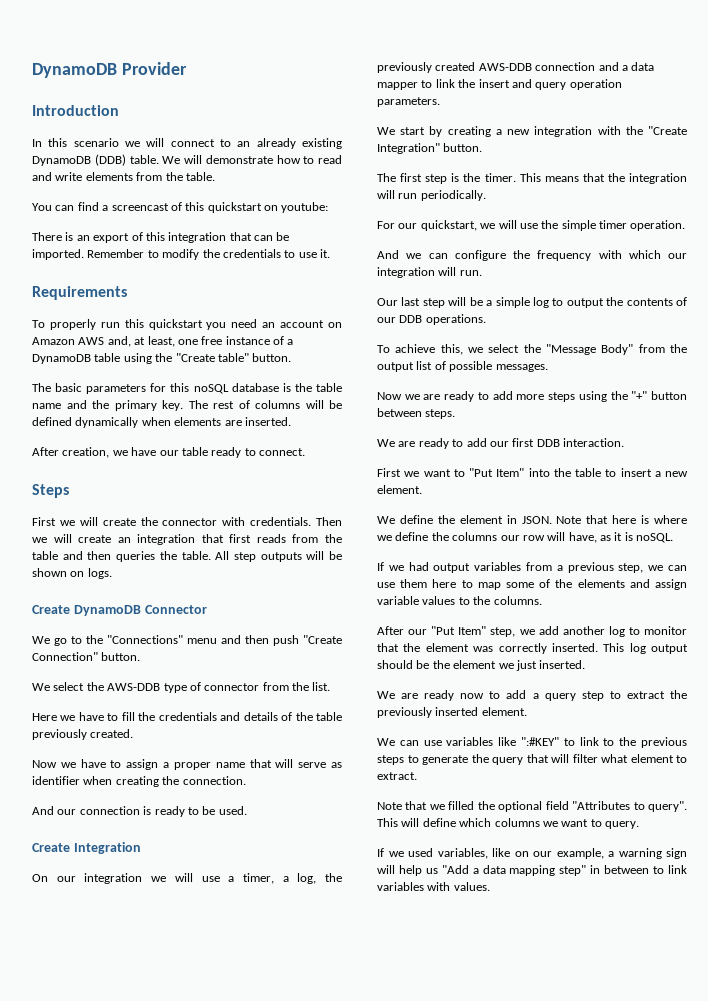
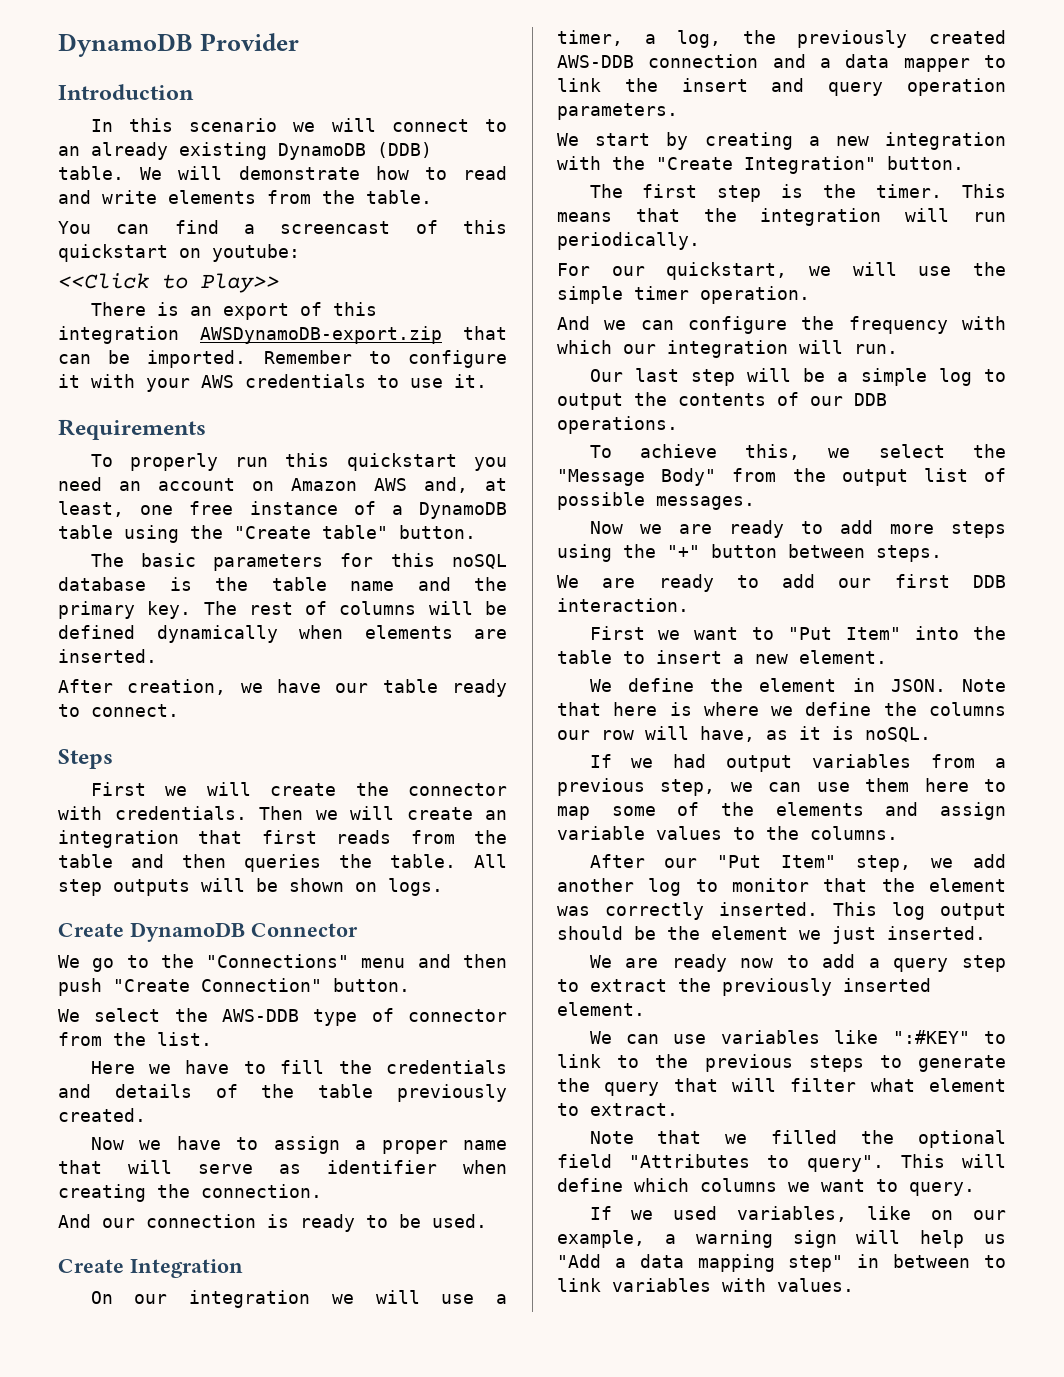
(329, 207) none -> [58,273,279,293] // <<Click to Play>>
(227, 237) none -> [200,326,442,344] AWSDynamoDB-export.zip
[162,249,220,260] modify the -> [408,350,507,368] [58,374,234,392] configure it with your AWS

